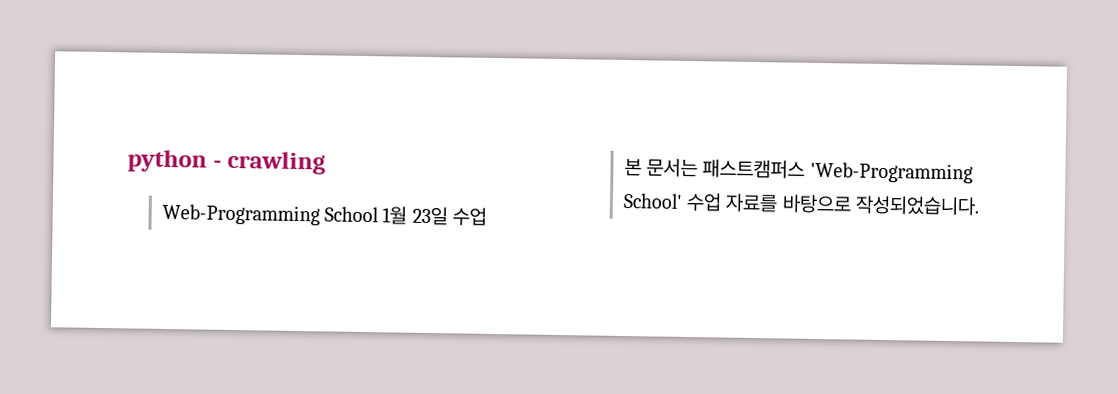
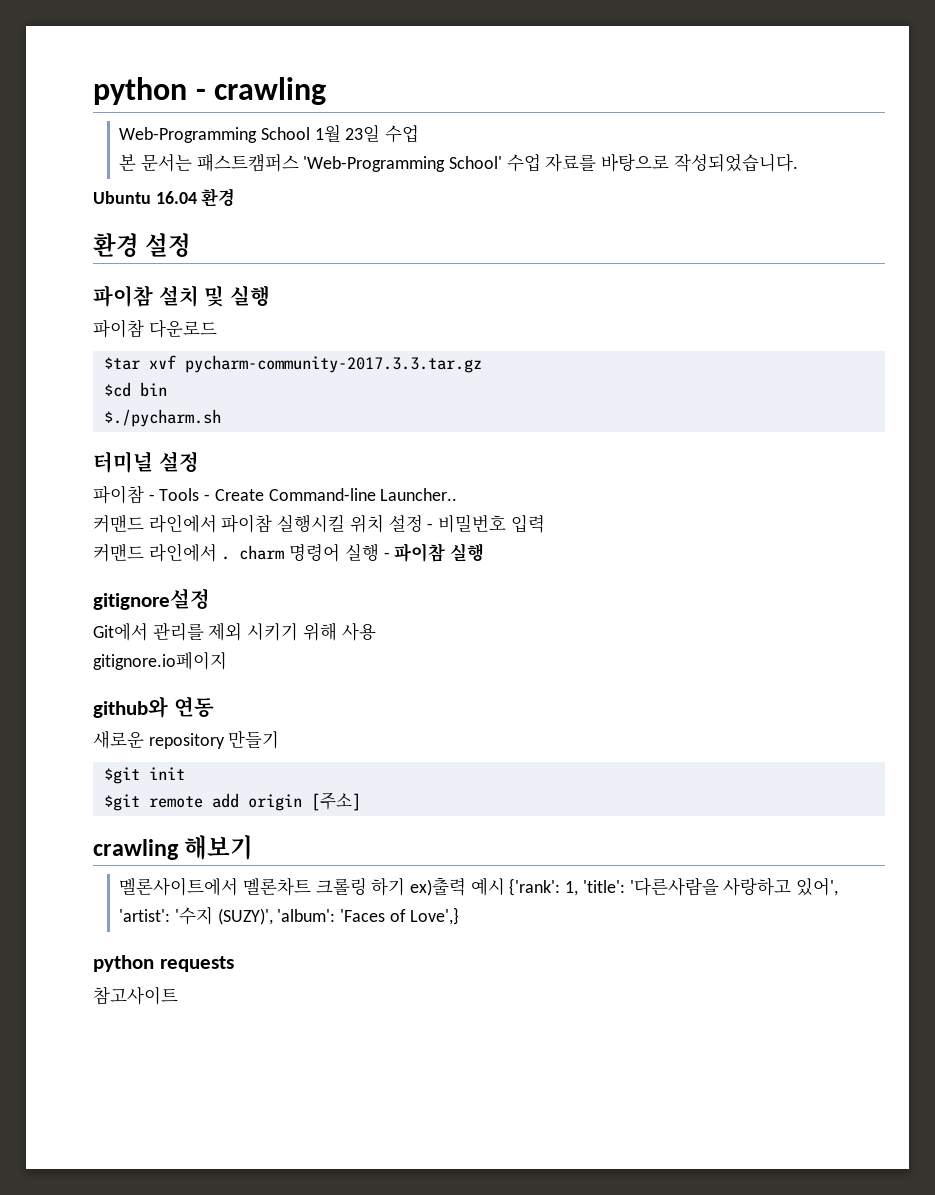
(981, 205) none -> [93,188,236,206] [93,233,192,257] [93,285,270,307] [93,319,217,338] [103,355,482,373] [103,382,167,397] [103,409,221,427] [93,451,199,473] [93,485,458,504] [93,514,545,533] [93,543,485,562] [93,588,210,610] [93,622,376,641] [93,651,227,670] [93,696,214,718] [93,730,280,749] [103,767,185,784] [103,792,361,811] [93,835,254,860] [119,877,839,896] [119,907,460,925] [93,955,234,972] [93,986,178,1005] // Ubuntu 16.04 환경 // 환경 설정 // 파이참 설치 및 실행 // 파이참 다운로드 // $tar xvf pycharm-community-2017.3.3.tar.gz // $cd bin // $./pycharm.sh // 터미널 설정 // 파이참 - Tools - Create Command-line Launcher.. // 커맨드 라인에서 파이참 실행시킬 위치 설정 - 비밀번호 입력 // 커맨드 라인에서 . charm 명령어 실행 - 파이참 실행 // gitignore설정 // Git에서 관리를 제외 시키기 위해 사용 // gitignore.io페이지 // github와 연동 // 새로운 repository 만들기 // $git init // $git remote add origin [주소] // crawling 해보기 // 멜론사이트에서 멜론차트 크롤링 하기 ex)출력 예시 {'rank': 1, 'title': '다른사람을 사랑하고 있어', 'artist': '수지 (SUZY)', 'album': 'Faces of Love',} // python requests // 참고사이트

